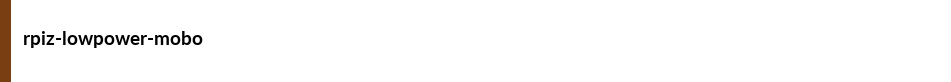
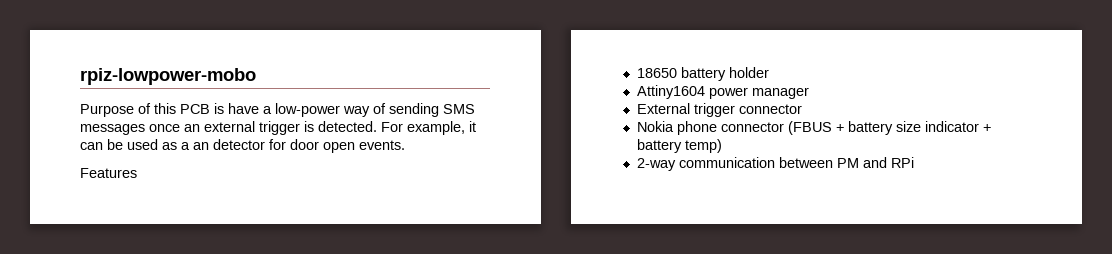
(203, 39) none -> [80,103,475,117] [80,121,476,135] [80,139,405,153] [80,168,137,178] [636,67,769,81] [636,85,809,99] [636,103,802,117] [636,121,991,135] [636,139,722,153] [636,157,914,171] // Purpose of this PCB is have a low-power way of sending SMS messages once an external trigger is detected. For example, it can be used as a an detector for door open events. // Features // 18650 battery holder // Attiny1604 power manager // External trigger connector // Nokia phone connector (FBUS + battery size indicator + battery temp) // 2-way communication between PM and RPi

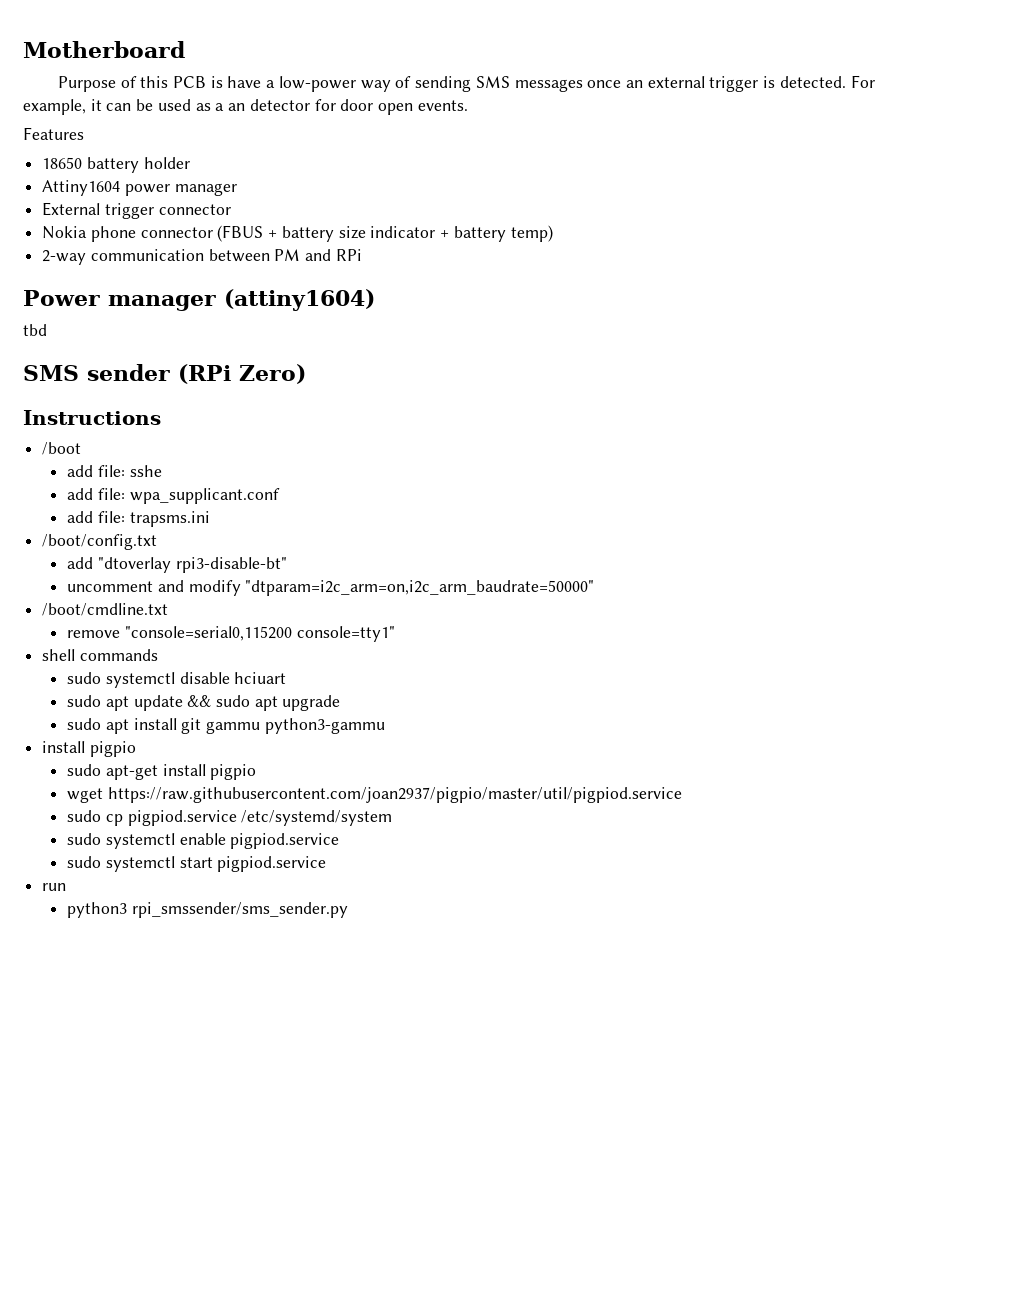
[80,68,256,85] rpiz-lowpower-mobo -> [23,41,185,58] Motherboard
(914, 162) none -> [23,289,375,311] [23,324,47,336] [23,364,306,384] [23,410,161,425] [42,442,82,455] [67,465,162,477] [67,488,280,504] [67,511,210,527] [42,534,158,550] [67,557,287,573] [67,580,595,596] [42,603,169,616] [67,626,395,642] [42,649,158,661] [67,672,287,688] [67,695,341,711] [67,718,385,734] [42,741,136,757] [67,764,257,780] [67,787,682,803] [67,810,393,826] [67,833,340,849] [67,856,327,872] [42,883,67,891] [67,902,348,918] // Power manager (attiny1604) // tbd // SMS sender (RPi Zero) // Instructions // /boot // add file: sshe // add file: wpa_supplicant.conf // add file: trapsms.ini // /boot/config.txt // add "dtoverlay rpi3-disable-bt" // uncomment and modify "dtparam=i2c_arm=on,i2c_arm_baudrate=50000" // /boot/cmdline.txt // remove "console=serial0,115200 console=tty1" // shell commands // sudo systemctl disable hciuart // sudo apt update && sudo apt upgrade // sudo apt install git gammu python3-gammu // install pigpio // sudo apt-get install pigpio // wget https://raw.githubusercontent.com/joan2937/pigpio/master/util/pigpiod.service // sudo cp pigpiod.service /etc/systemd/system // sudo systemctl enable pigpiod.service // sudo systemctl start pigpiod.service // run // python3 rpi_smssender/sms_sender.py

